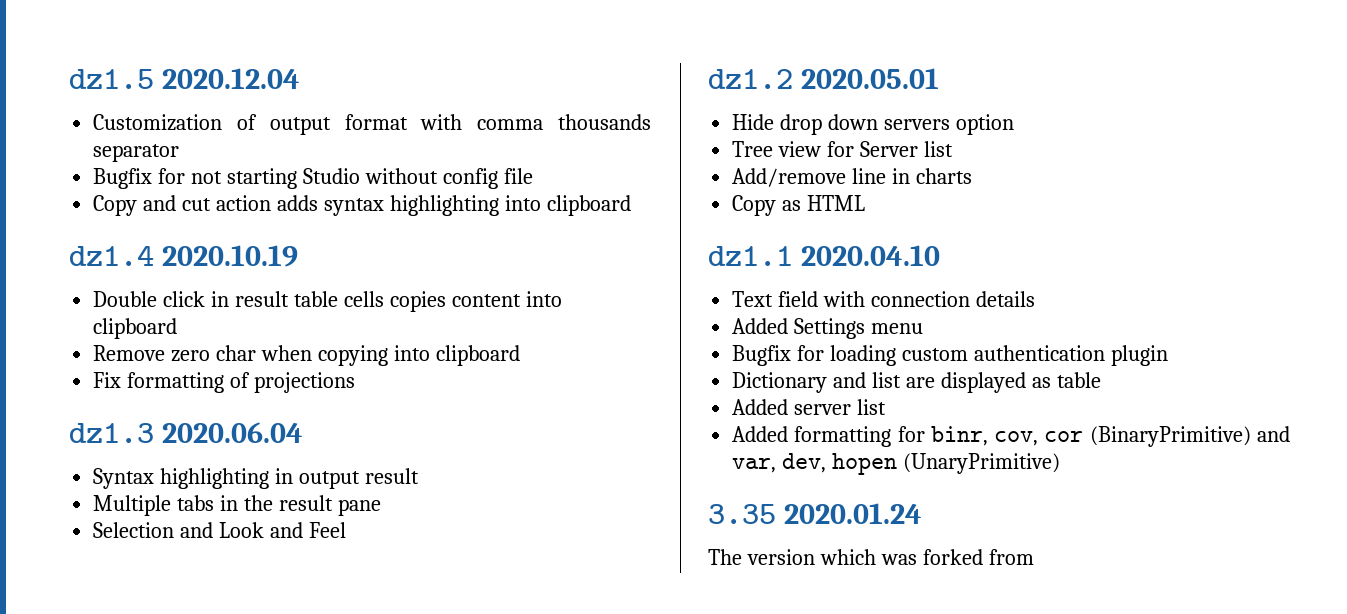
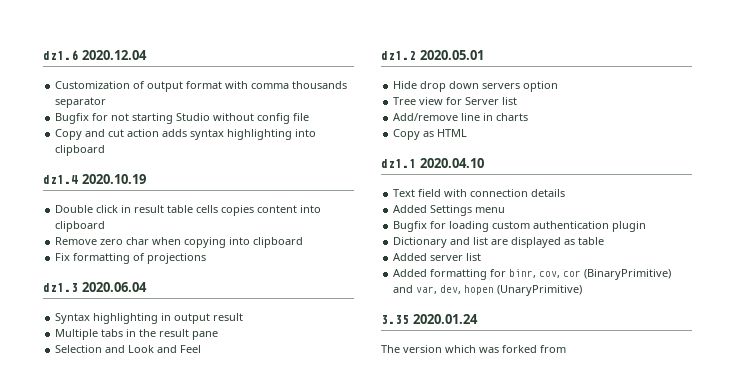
[69,69,154,89] dz1.5 -> [43,50,78,60] dz1.6

